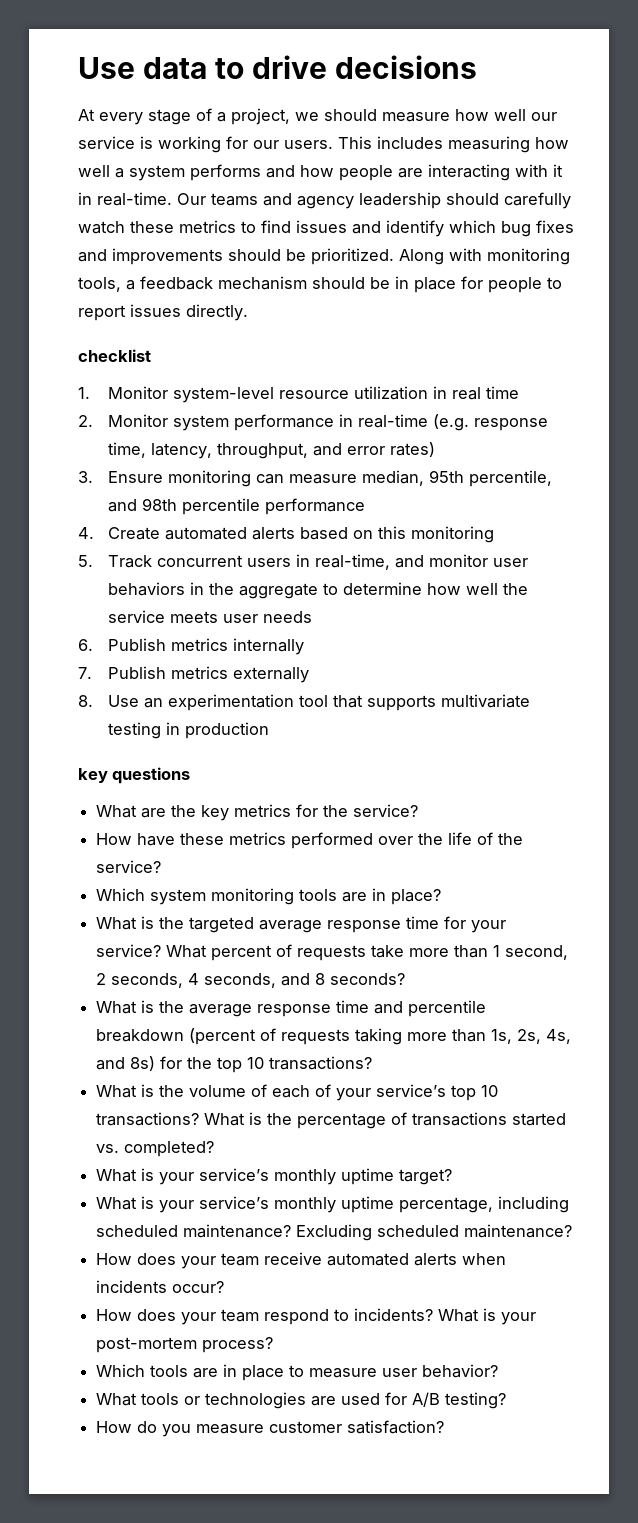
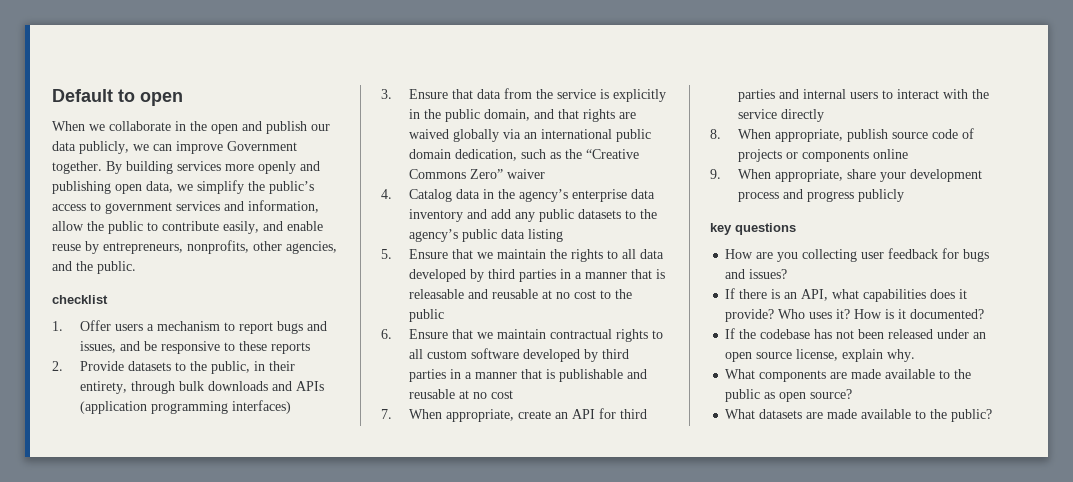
[78,55,478,79] [78,108,557,125] [78,136,569,153] [78,164,563,181] [78,192,571,209] [78,220,574,237] [78,248,570,265] [78,276,562,293] [78,304,248,321] [78,349,151,362] [78,386,519,403] [78,414,548,431] [107,442,435,459] [78,470,552,487] [107,498,365,515] [78,526,494,543] [78,554,528,570] [107,582,528,599] [107,610,312,623] [78,638,304,655] [78,666,309,683] [78,694,530,711] [107,722,269,739] [78,767,191,784] [96,804,419,821] [96,832,524,849] [96,860,162,873] [96,888,442,905] [96,916,507,933] [96,944,569,961] [96,973,406,988] [96,1000,487,1017] [96,1028,572,1045] [96,1056,373,1073] [96,1084,499,1101] [96,1112,567,1129] [96,1141,215,1157] [96,1168,453,1185] [96,1196,570,1213] [96,1224,573,1241] [96,1252,507,1269] [96,1280,225,1293] [96,1308,537,1325] [96,1337,274,1353] [96,1364,499,1381] [96,1392,507,1409] [96,1420,445,1437] Use data to drive decisions // At every stage of a project, we should measure how well our service is working for our users. This includes measuring how well a system performs and how people are interacting with it in real-time. Our teams and agency leadership should carefully watch these metrics to find issues and identify which bug fixes and improvements should be prioritized. Along with monitoring tools, a feedback mechanism should be in place for people to report issues directly. // checklist // 1. Monitor system-level resource utilization in real time // 2. Monitor system performance in real-time (e.g. response time, latency, throughput, and error rates) // 3. Ensure monitoring can measure median, 95th percentile, and 98th percentile performance // 4. Create automated alerts based on this monitoring // 5. Track concurrent users in real-time, and monitor user behaviors in the aggregate to determine how well the service meets user needs // 6. Publish metrics internally // 7. Publish metrics externally // 8. Use an experimentation tool that supports multivariate testing in production // key questions // What are the key metrics for the service? // How have these metrics performed over the life of the service? // Which system monitoring tools are in place? // What is the targeted average response time for your service? What percent of requests take more than 1 second, 2 seconds, 4 seconds, and 8 seconds? // What is the average response time and percentile breakdown (percent of requests taking more than 1s, 2s, 4s, and 8s) for the top 10 transactions? // What is the volume of each of your service’s top 10 transactions? What is the percentage of transactions started vs. completed? // What is your service’s monthly uptime target? // What is your service’s monthly uptime percentage, including scheduled maintenance? Excluding scheduled maintenance? // How does your team receive automated alerts when incidents occur? // How does your team respond to incidents? What is your post-mortem process? // Which tools are in place to measure user behavior? // What tools or technologies are used for A/B testing? // How do you measure customer satisfaction? -> [52,89,183,106] [52,121,330,134] [52,141,297,154] [52,161,320,174] [52,180,314,194] [52,200,319,214] [52,221,323,234] [52,240,337,254] [52,261,136,274] [52,295,108,304] [52,320,327,334] [79,341,310,354] [52,361,295,374] [79,381,324,394] [79,400,291,414] [381,88,666,102] [408,109,636,122] [408,129,651,142] [408,149,639,161] [408,169,545,179] [381,189,655,202] [408,209,657,222] [408,229,563,242] [381,249,664,262] [408,269,665,282] [408,289,632,299] [408,309,444,322] [381,329,663,342] [408,348,629,362] [408,369,647,382] [408,389,513,399] [381,408,647,422] [737,89,989,102] [737,109,824,122] [710,128,974,142] [737,149,908,162] [710,169,982,182] [737,189,904,202] [710,223,796,235] [725,248,990,262] [725,269,788,279] [725,288,968,302] [725,309,985,322] [725,328,987,339] [725,349,916,362] [725,369,972,382] [725,389,853,402] [725,409,993,422] Default to open // When we collaborate in the open and publish our data publicly, we can improve Government together. By building services more openly and publishing open data, we simplify the public’s access to government services and information, allow the public to contribute easily, and enable reuse by entrepreneurs, nonprofits, other agencies, and the public. // checklist // 1. Offer users a mechanism to report bugs and issues, and be responsive to these reports // 2. Provide datasets to the public, in their entirety, through bulk downloads and APIs (application programming interfaces) // 3. Ensure that data from the service is explicitly in the public domain, and that rights are waived globally via an international public domain dedication, such as the “Creative Commons Zero” waiver // 4. Catalog data in the agency’s enterprise data inventory and add any public datasets to the agency’s public data listing // 5. Ensure that we maintain the rights to all data developed by third parties in a manner that is releasable and reusable at no cost to the public // 6. Ensure that we maintain contractual rights to all custom software developed by third parties in a manner that is publishable and reusable at no cost // 7. When appropriate, create an API for third parties and internal users to interact with the service directly // 8. When appropriate, publish source code of projects or components online // 9. When appropriate, share your development process and progress publicly // key questions // How are you collecting user feedback for bugs and issues? // If there is an API, what capabilities does it provide? Who uses it? How is it documented? // If the codebase has not been released under an open source license, explain why. // What components are made available to the public as open source? // What datasets are made available to the public?

